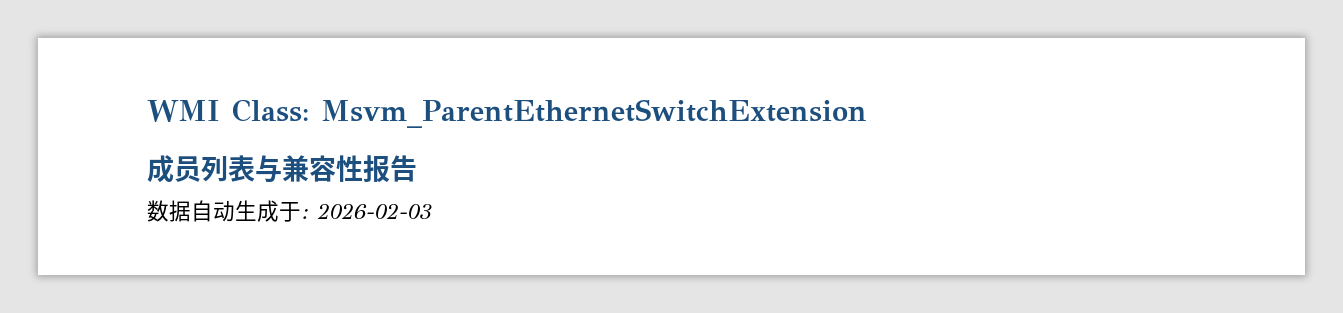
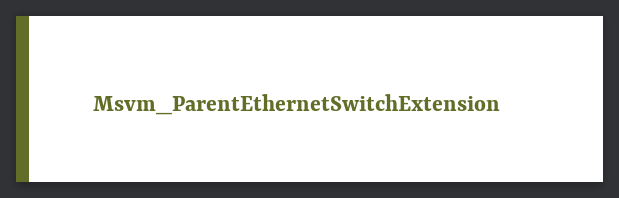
[147,99,309,122] WMI Class: -> (93, 104) none
[147,155,417,183] [147,200,432,222] // 成员列表与兼容性报告 // 数据自动生成于: 2026-02-03 -> (500, 104) none

